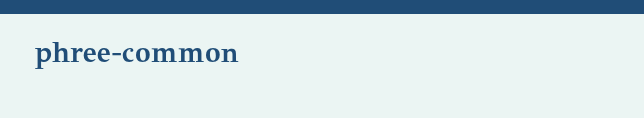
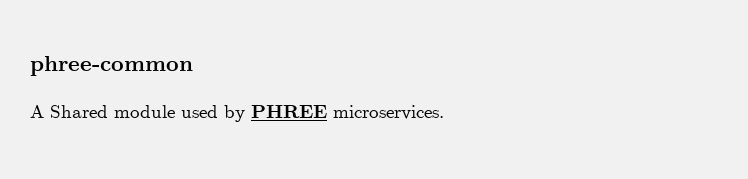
(239, 55) none -> [30,105,444,122] // A Shared module used by PHREE microservices.

